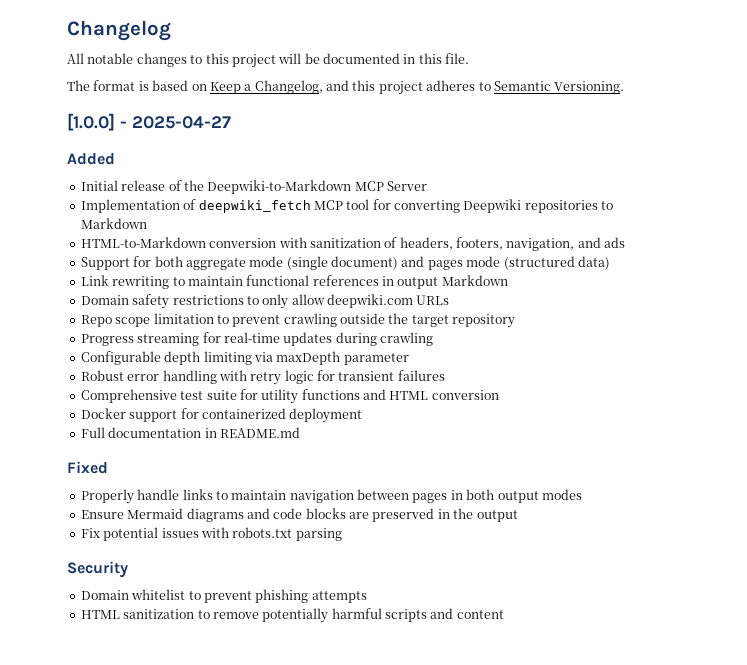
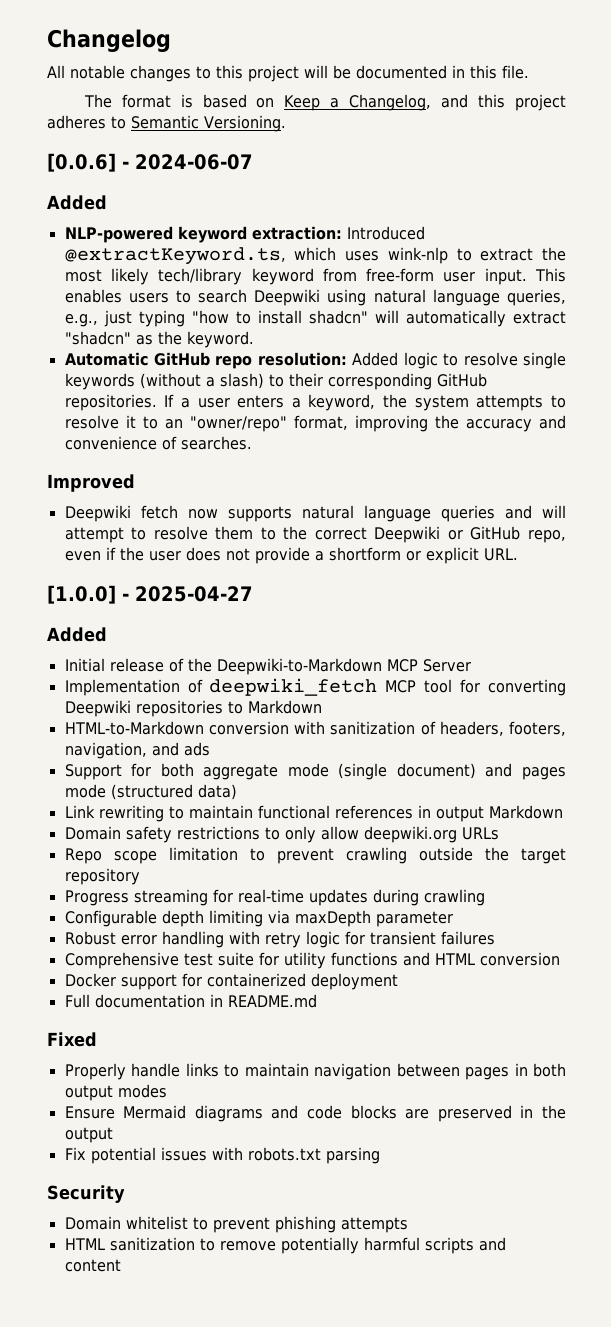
(625, 87) none -> [47,153,253,172] [47,195,107,210] [64,226,425,243] [64,247,566,265] [64,268,566,285] [64,289,566,306] [64,310,566,327] [64,331,254,348] [64,352,566,369] [64,373,487,390] [64,394,566,411] [64,415,566,432] [64,436,252,450] [47,474,135,492] [64,505,566,522] [64,526,566,543] [64,547,518,564] // [0.0.6] - 2024-06-07 // Added // NLP-powered keyword extraction: Introduced @extractKeyword.ts, which uses wink-nlp to extract the most likely tech/library keyword from free-form user input. This enables users to search Deepwiki using natural language queries, e.g., just typing "how to install shadcn" will automatically extract "shadcn" as the keyword. // Automatic GitHub repo resolution: Added logic to resolve single keywords (without a slash) to their corresponding GitHub repositories. If a user enters a keyword, the system attempts to resolve it to an "owner/repo" format, improving the accuracy and convenience of searches. // Improved // Deepwiki fetch now supports natural language queries and will attempt to resolve them to the correct Deepwiki or GitHub repo, even if the user does not provide a shortform or explicit URL.
[327,294,413,308] deepwiki.com -> [363,826,457,843] deepwiki.org

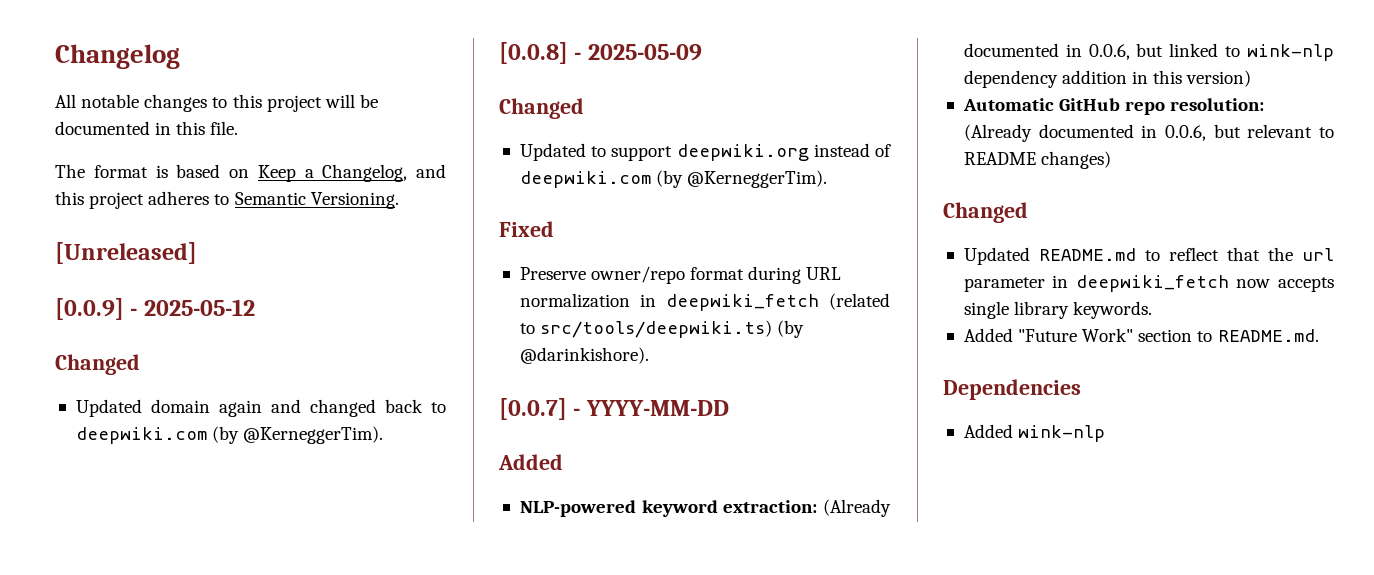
[47,153,253,172] [47,195,107,210] [64,226,425,243] [64,247,566,265] [64,268,566,285] [64,289,566,306] [64,310,566,327] [64,331,254,348] [64,352,566,369] [64,373,487,390] [64,394,566,411] [64,415,566,432] [64,436,252,450] [47,474,135,492] [64,505,566,522] [64,526,566,543] [64,547,518,564] [47,585,253,604] [47,627,107,642] [64,658,471,675] [64,678,566,696] [64,700,322,717] [64,721,566,736] [64,742,210,759] [64,763,566,780] [64,784,237,800] [64,805,563,822] [64,826,499,843] [64,847,566,864] [64,868,140,885] [64,889,485,906] [64,910,453,927] [64,931,495,948] [64,952,560,969] [64,973,398,990] [64,994,317,1008] [47,1032,97,1047] [64,1063,566,1080] [64,1084,167,1101] [64,1105,567,1122] [64,1127,113,1143] [64,1147,380,1164] [47,1185,125,1203] [64,1216,408,1233] [64,1237,506,1254] [64,1259,121,1272] [0.0.6] - 2024-06-07 // Added // NLP-powered keyword extraction: Introduced @extractKeyword.ts, which uses wink-nlp to extract the most likely tech/library keyword from free-form user input. This enables users to search Deepwiki using natural language queries, e.g., just typing "how to install shadcn" will automatically extract "shadcn" as the keyword. // Automatic GitHub repo resolution: Added logic to resolve single keywords (without a slash) to their corresponding GitHub repositories. If a user enters a keyword, the system attempts to resolve it to an "owner/repo" format, improving the accuracy and convenience of searches. // Improved // Deepwiki fetch now supports natural language queries and will attempt to resolve them to the correct Deepwiki or GitHub repo, even if the user does not provide a shortform or explicit URL. // [1.0.0] - 2025-04-27 // Added // Initial release of the Deepwiki-to-Markdown MCP Server // Implementation of deepwiki_fetch MCP tool for converting Deepwiki repositories to Markdown // HTML-to-Markdown conversion with sanitization of headers, footers, navigation, and ads // Support for both aggregate mode (single document) and pages mode (structured data) // Link rewriting to maintain functional references in output Markdown // Domain safety restrictions to only allow deepwiki.org URLs // Repo scope limitation to prevent crawling outside the target repository // Progress streaming for real-time updates during crawling // Configurable depth limiting via maxDepth parameter // Robust error handling with retry logic for transient failures // Comprehensive test suite for utility functions and HTML conversion // Docker support for containerized deployment // Full documentation in README.md // Fixed // Properly handle links to maintain navigation between pages in both output modes // Ensure Mermaid diagrams and code blocks are preserved in the output // Fix potential issues with robots.txt parsing // Security // Domain whitelist to prevent phishing attempts // HTML sanitization to remove potentially harmful scripts and content -> [55,242,197,264] [55,298,255,320] [55,354,140,375] [75,399,446,417] [75,426,384,444] [499,42,702,64] [499,98,584,119] [519,143,892,161] [519,170,828,188] [499,221,554,237] [519,266,842,284] [519,293,890,311] [519,320,805,338] [519,347,649,364] [499,398,729,420] [498,454,563,470] [519,499,891,517] [963,43,1334,61] [963,70,1252,88] [962,98,1265,115] [963,124,1334,142] [963,151,1112,169] [943,202,1028,223] [963,247,1334,265] [963,275,1334,292] [963,301,1153,319] [963,328,1319,342] [943,379,1081,400] [963,424,1106,442] [Unreleased] // [0.0.9] - 2025-05-12 // Changed // Updated domain again and changed back to deepwiki.com (by @KerneggerTim). // [0.0.8] - 2025-05-09 // Changed // Updated to support deepwiki.org instead of deepwiki.com (by @KerneggerTim). // Fixed // Preserve owner/repo format during URL normalization in deepwiki_fetch (related to src/tools/deepwiki.ts) (by @darinkishore). // [0.0.7] - YYYY-MM-DD // Added // NLP-powered keyword extraction: (Already documented in 0.0.6, but linked to wink-nlp dependency addition in this version) // Automatic GitHub repo resolution: (Already documented in 0.0.6, but relevant to README changes) // Changed // Updated README.md to reflect that the url parameter in deepwiki_fetch now accepts single library keywords. // Added "Future Work" section to README.md. // Dependencies // Added wink-nlp

